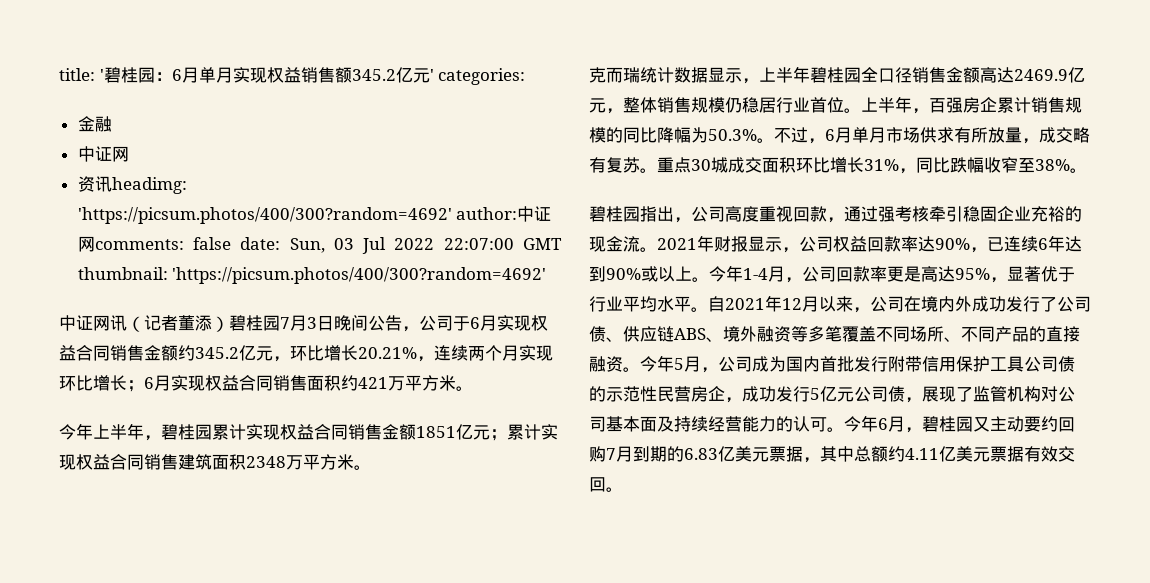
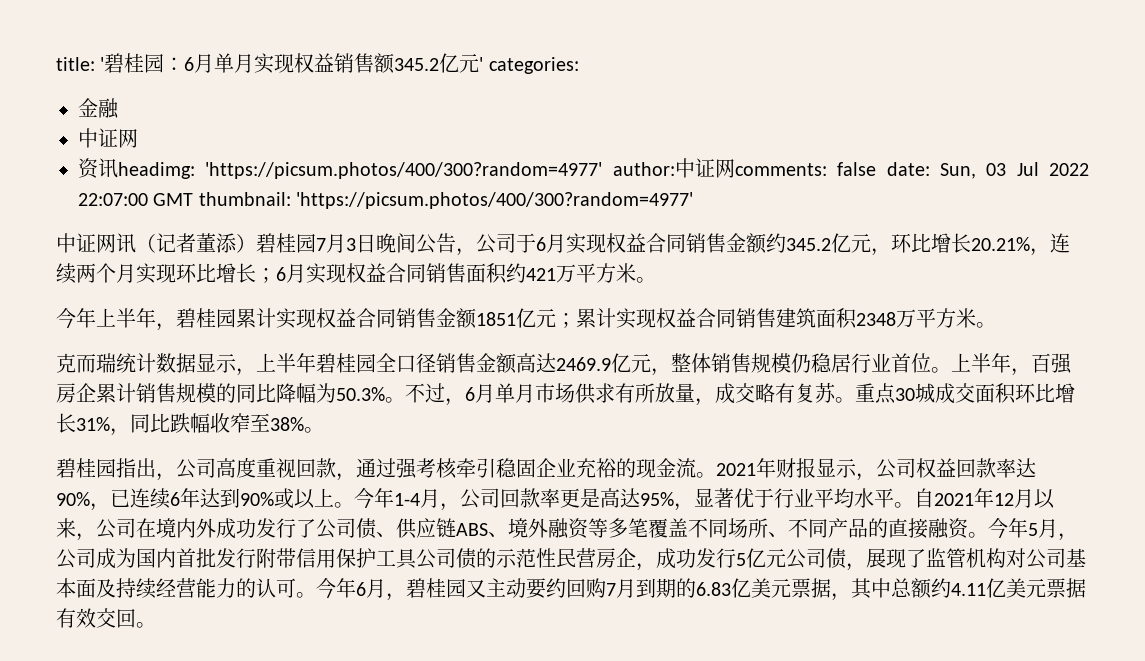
[77,207,452,224] 'https://picsum.photos/400/300?random=4692' -> [205,162,603,179] 'https://picsum.photos/400/300?random=4977'
[172,267,547,284] 'https://picsum.photos/400/300?random=4692' -> [296,192,694,209] 'https://picsum.photos/400/300?random=4977'

